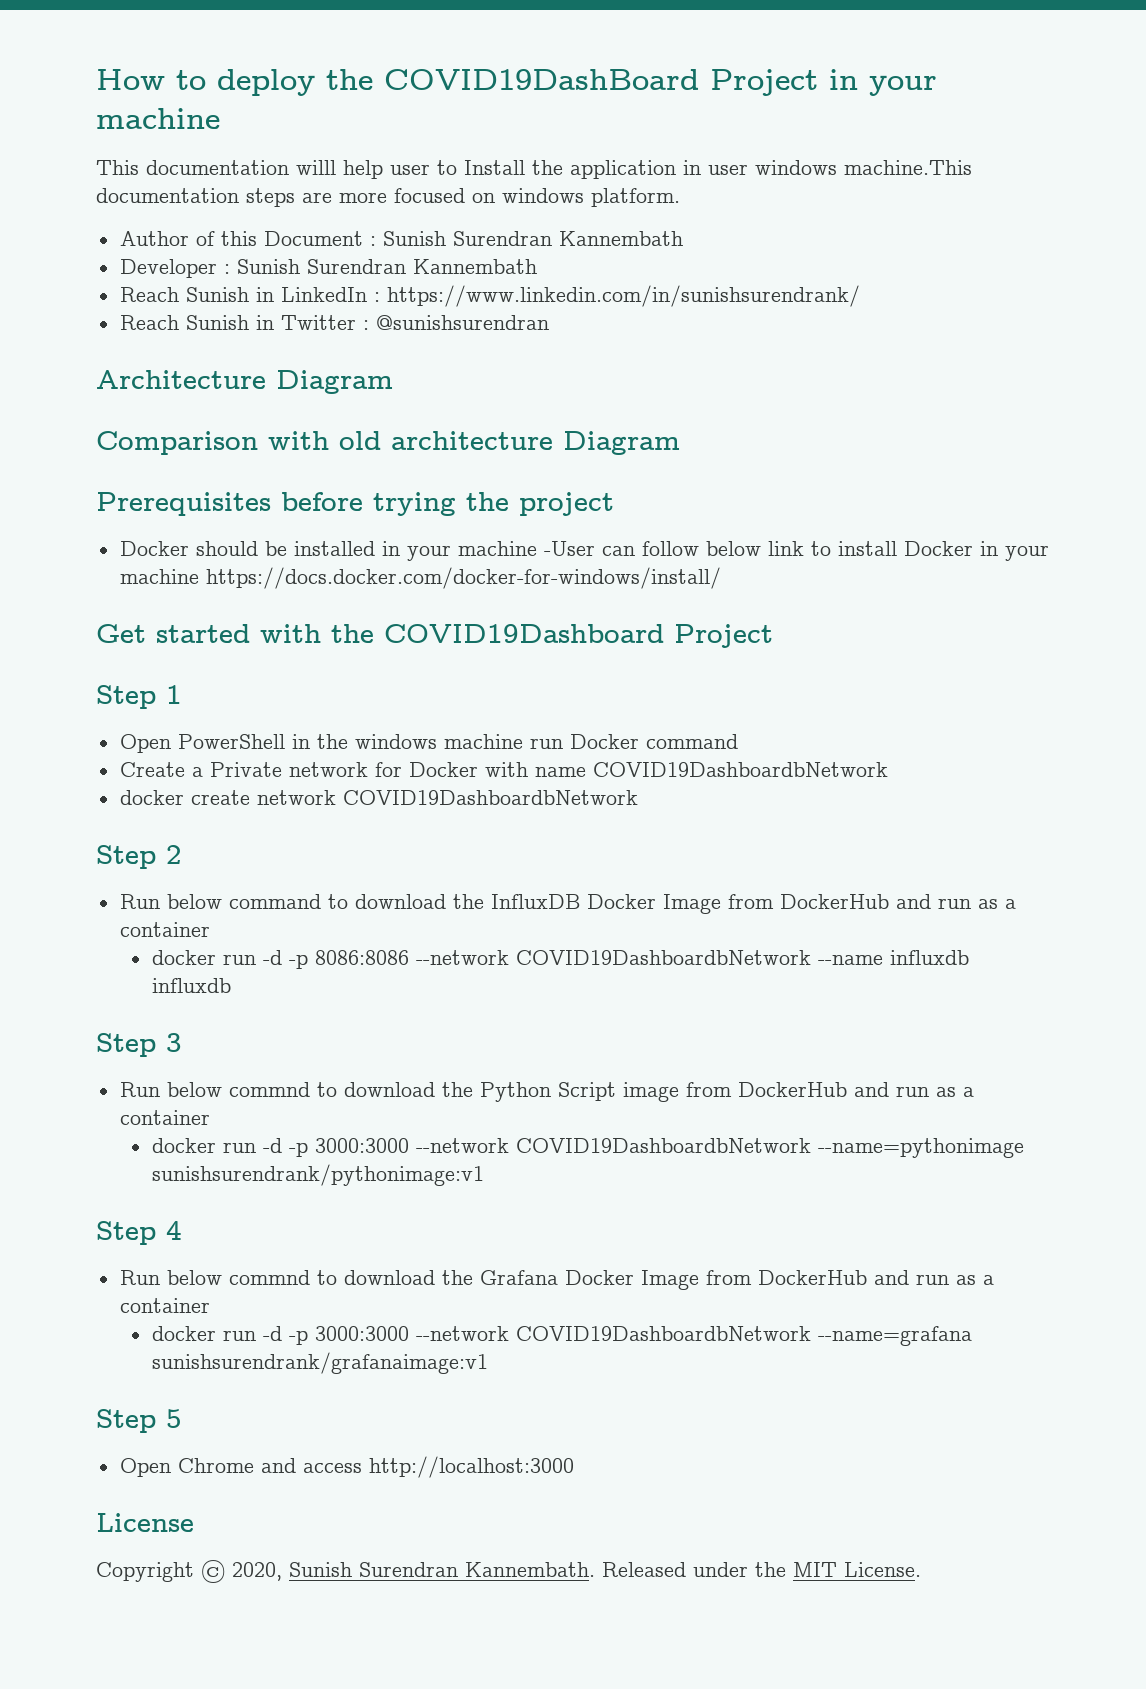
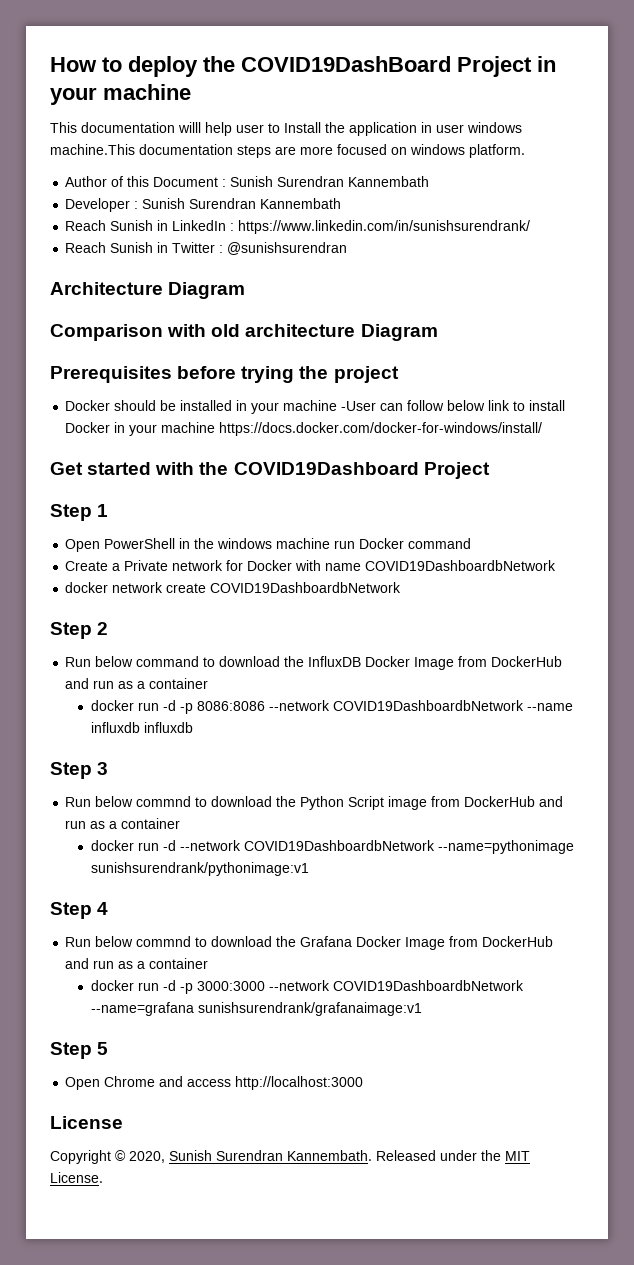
[190,790,336,805] create network -> [112,582,207,593] network create
[288,1138,409,1157] -p 3000:3000 -> (176, 845) none

